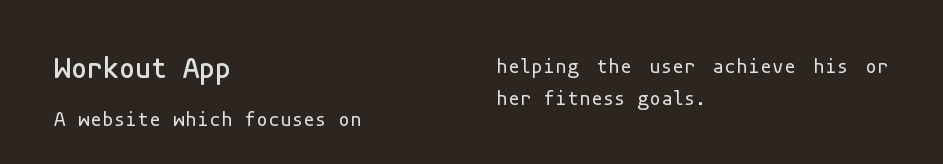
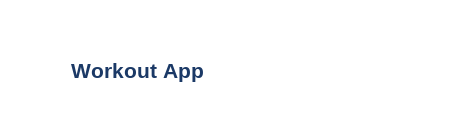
[54,111,362,126] [496,58,889,78] [496,90,706,110] // A website which focuses on helping the user achieve his or her fitness goals. -> (204, 73) none

